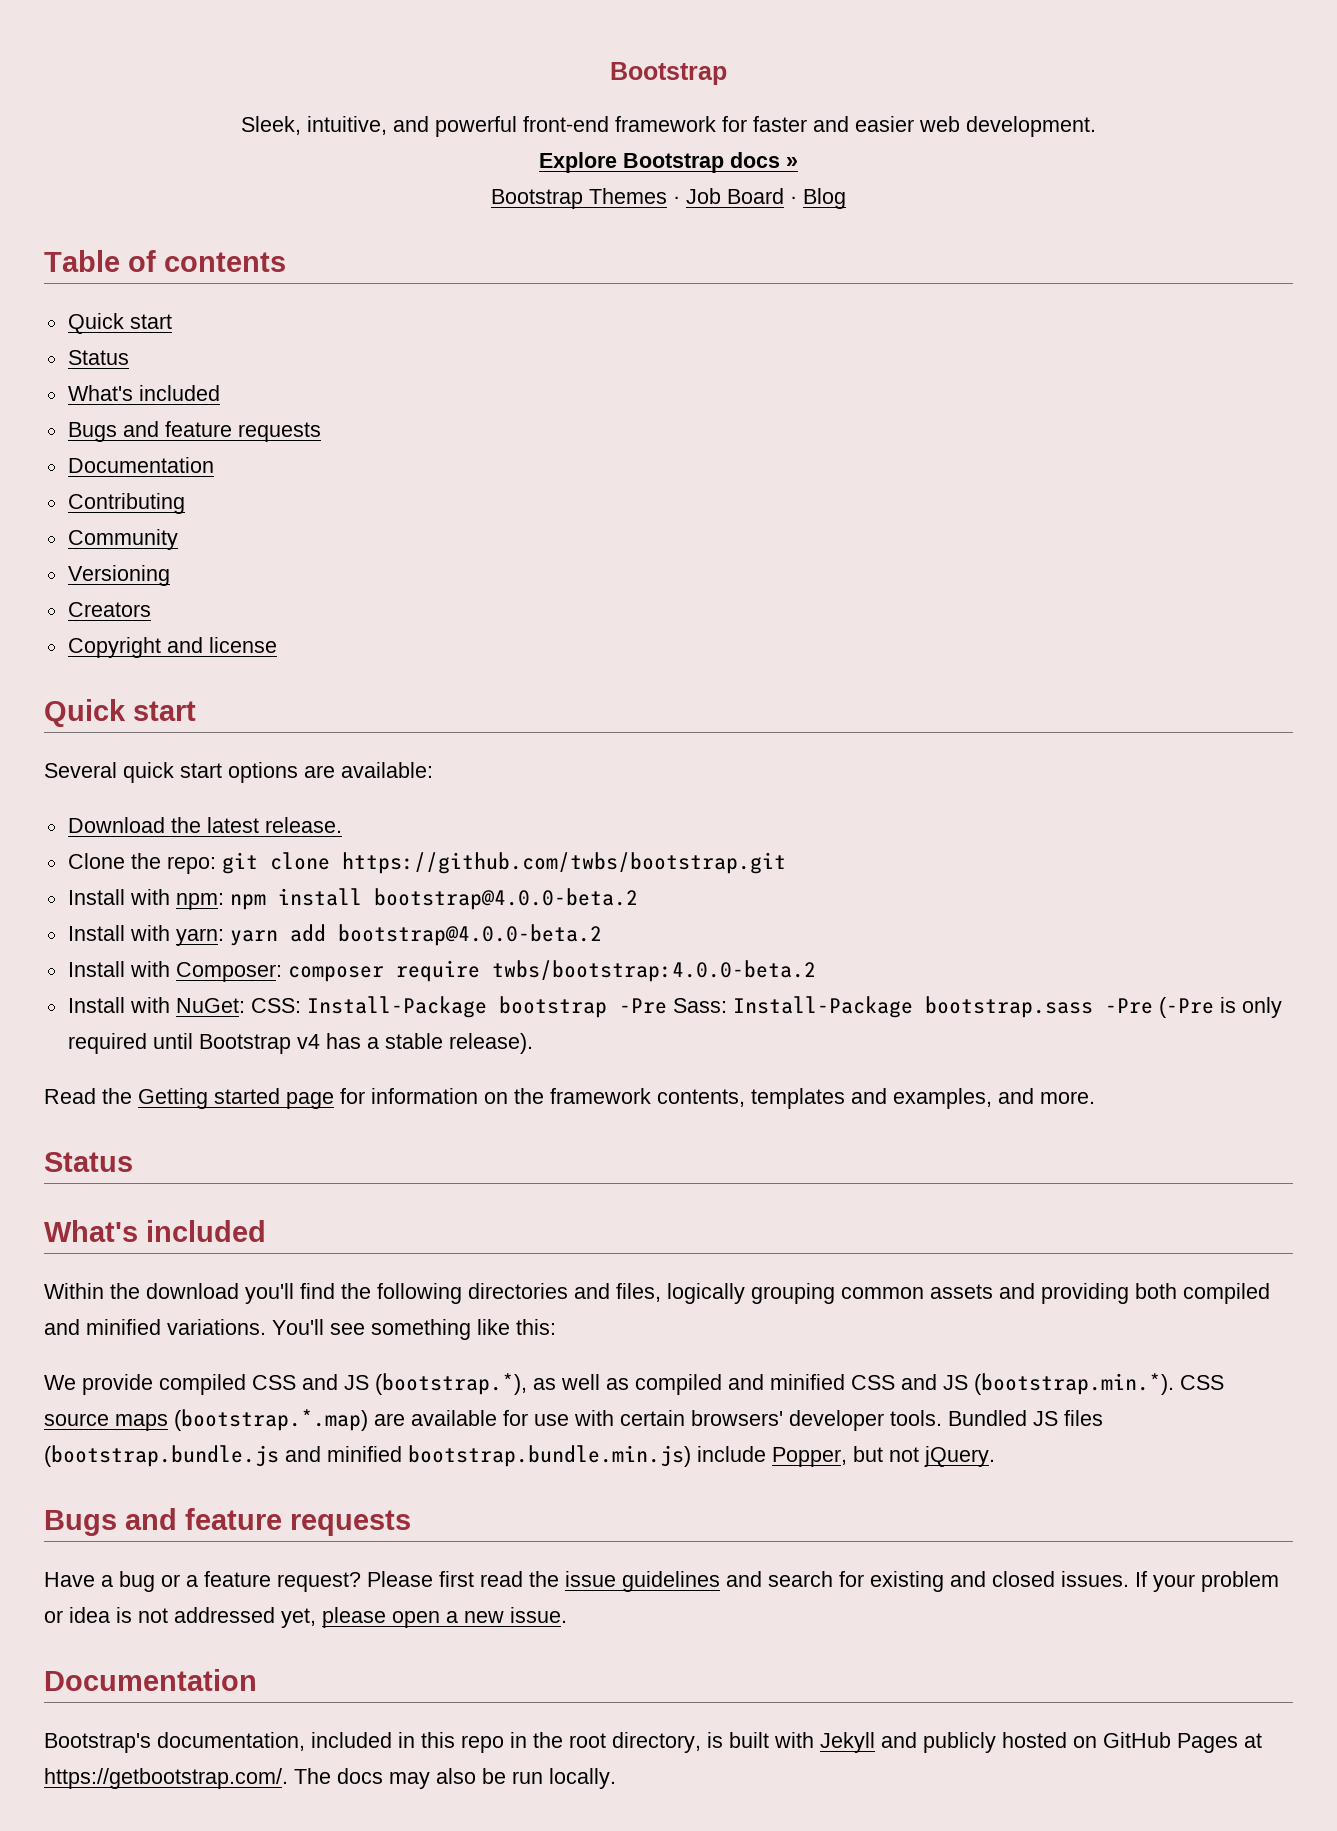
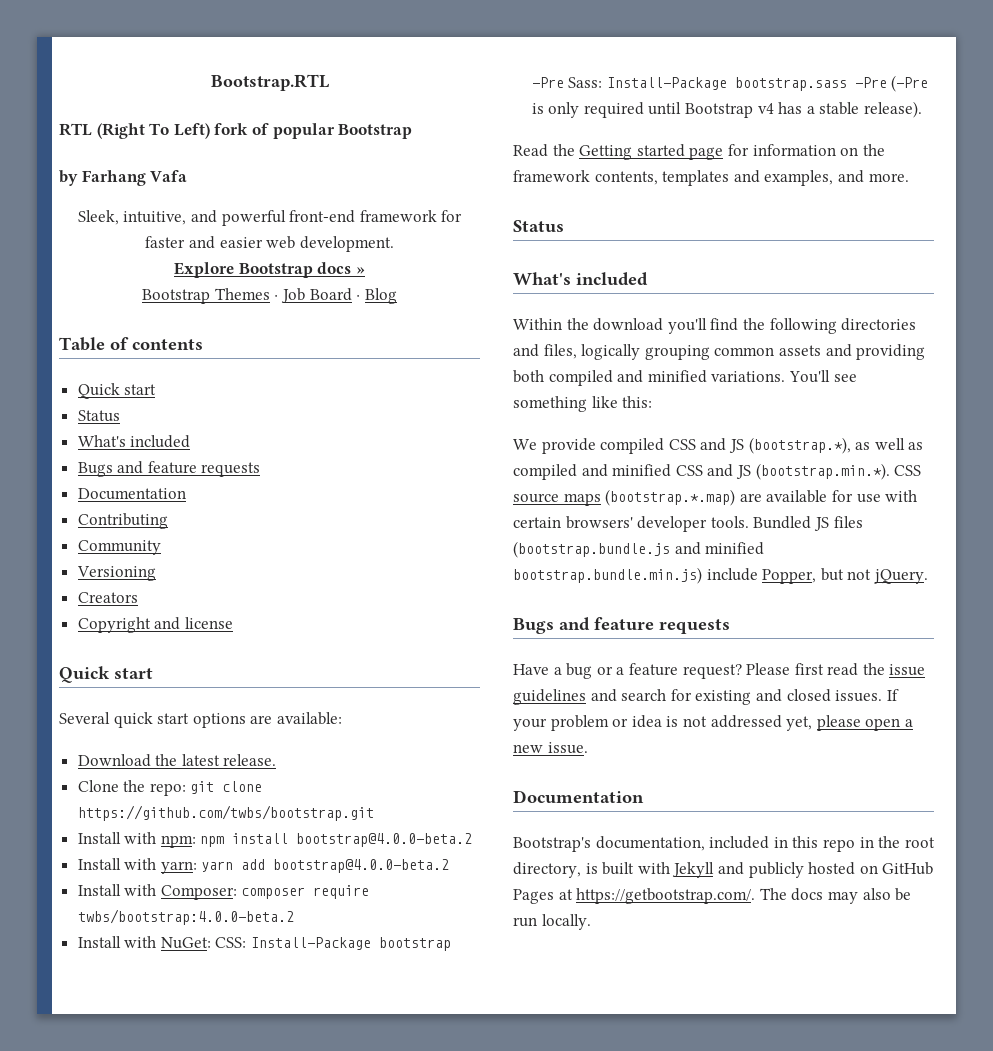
[610,62,727,85] Bootstrap -> [210,74,329,91] [59,123,413,139] [59,170,188,186] Bootstrap.RTL // RTL (Right To Left) fork of popular Bootstrap // by Farhang Vafa

